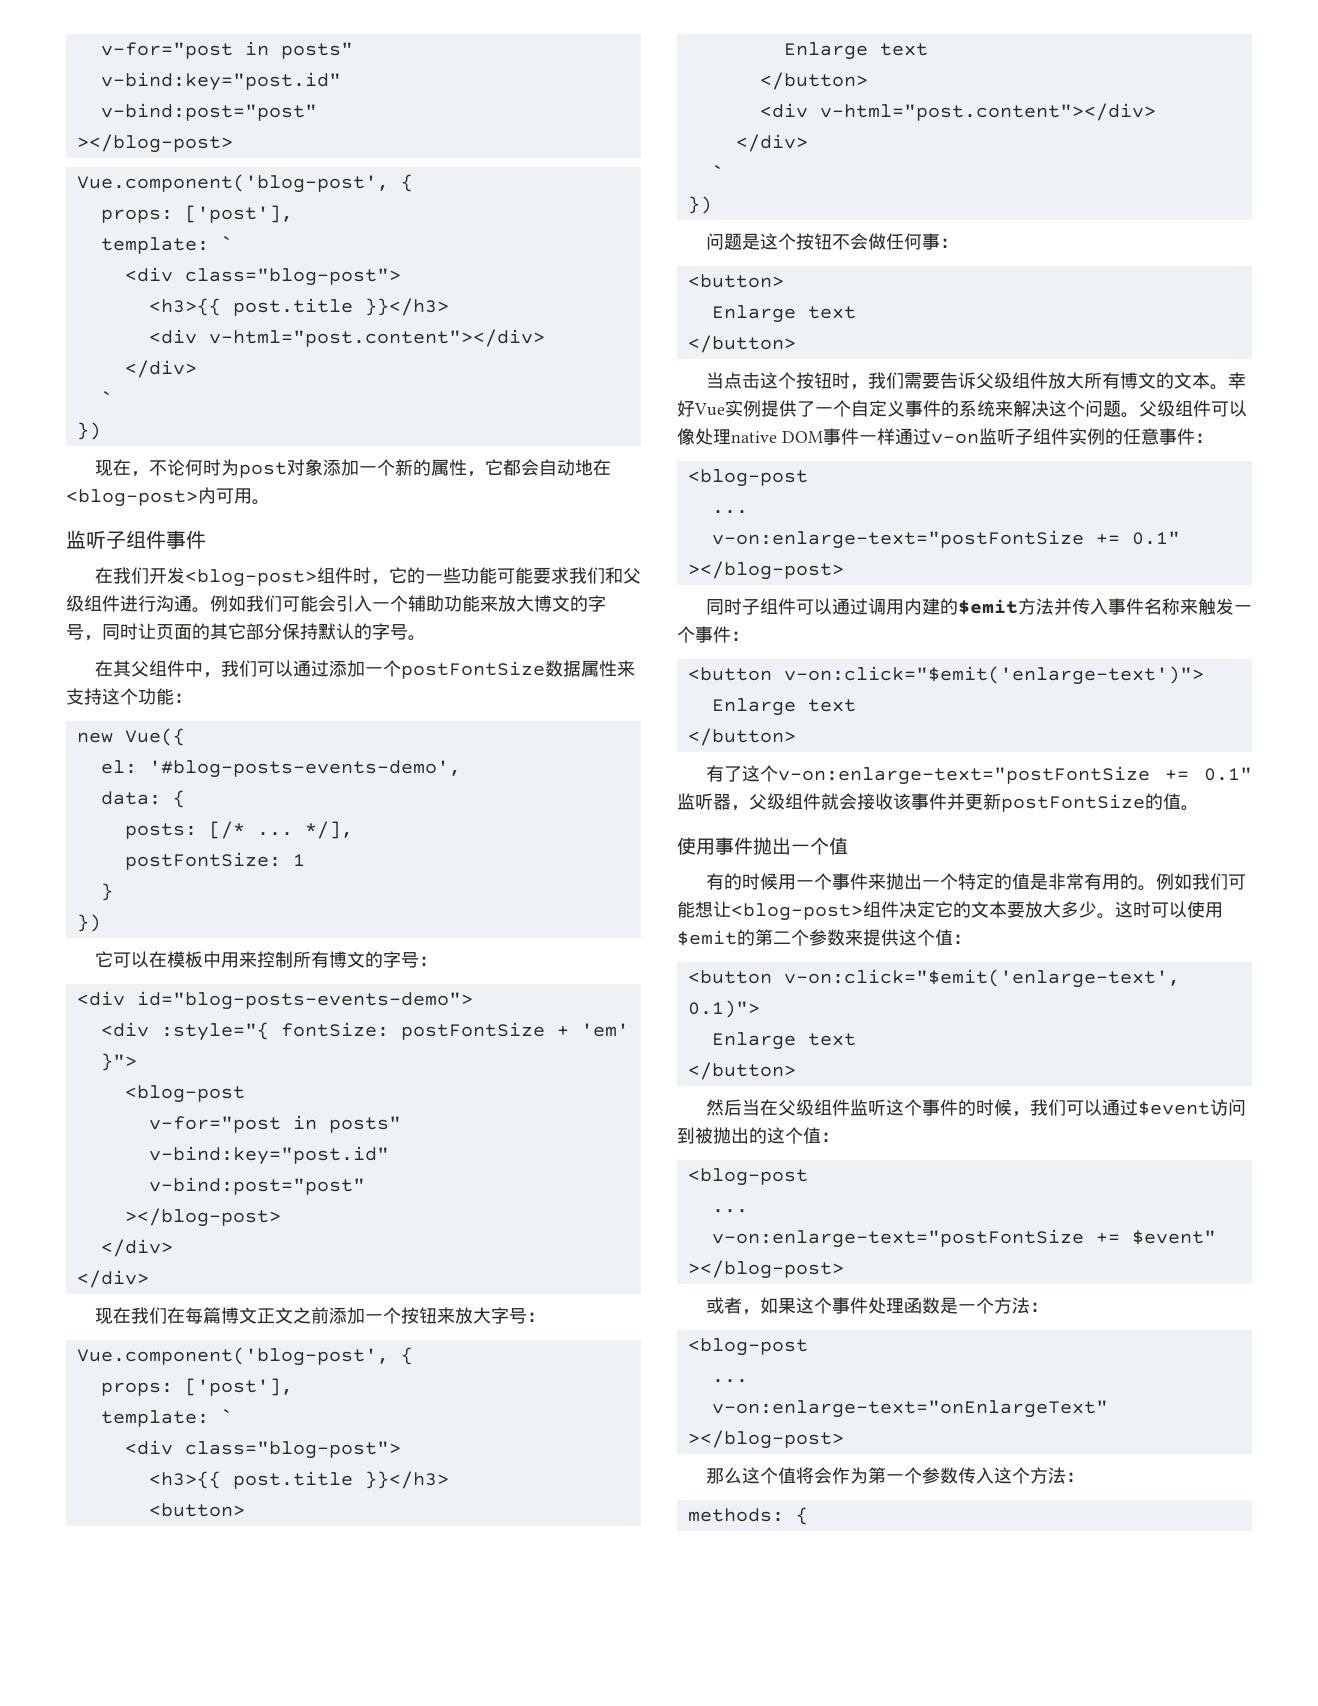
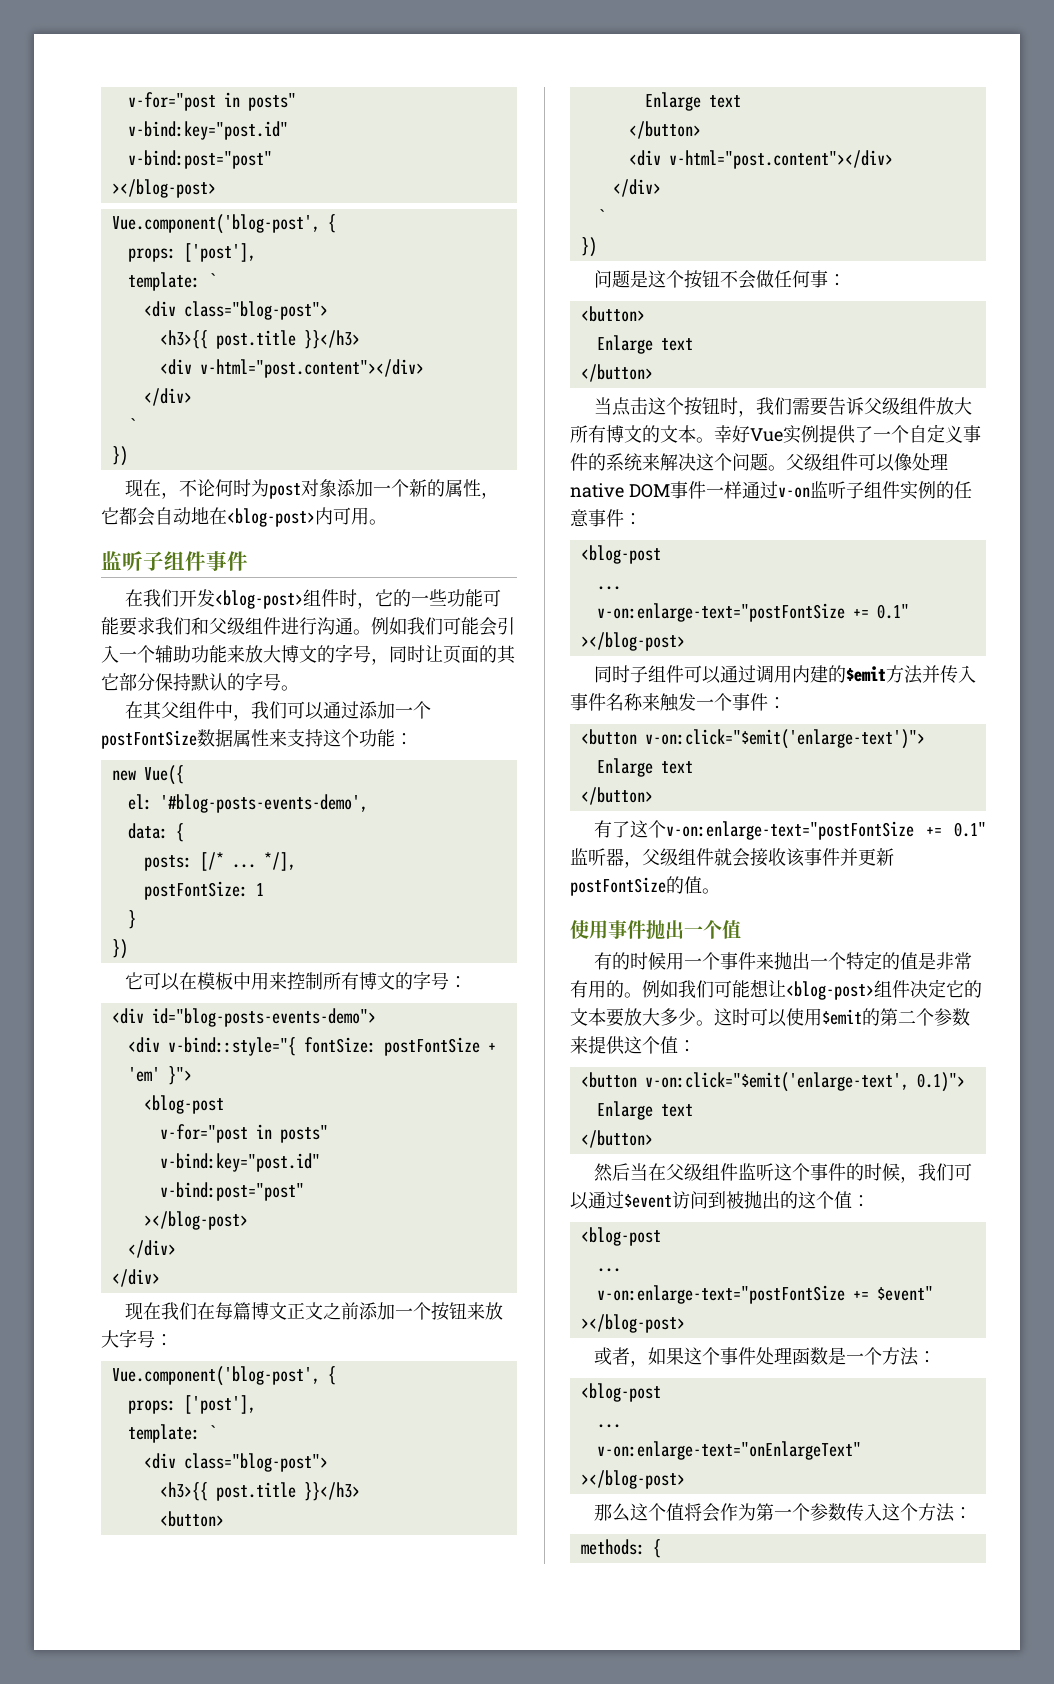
[160,1022,269,1041] :style="{ -> [167,1037,296,1056] v-bind::style="{

